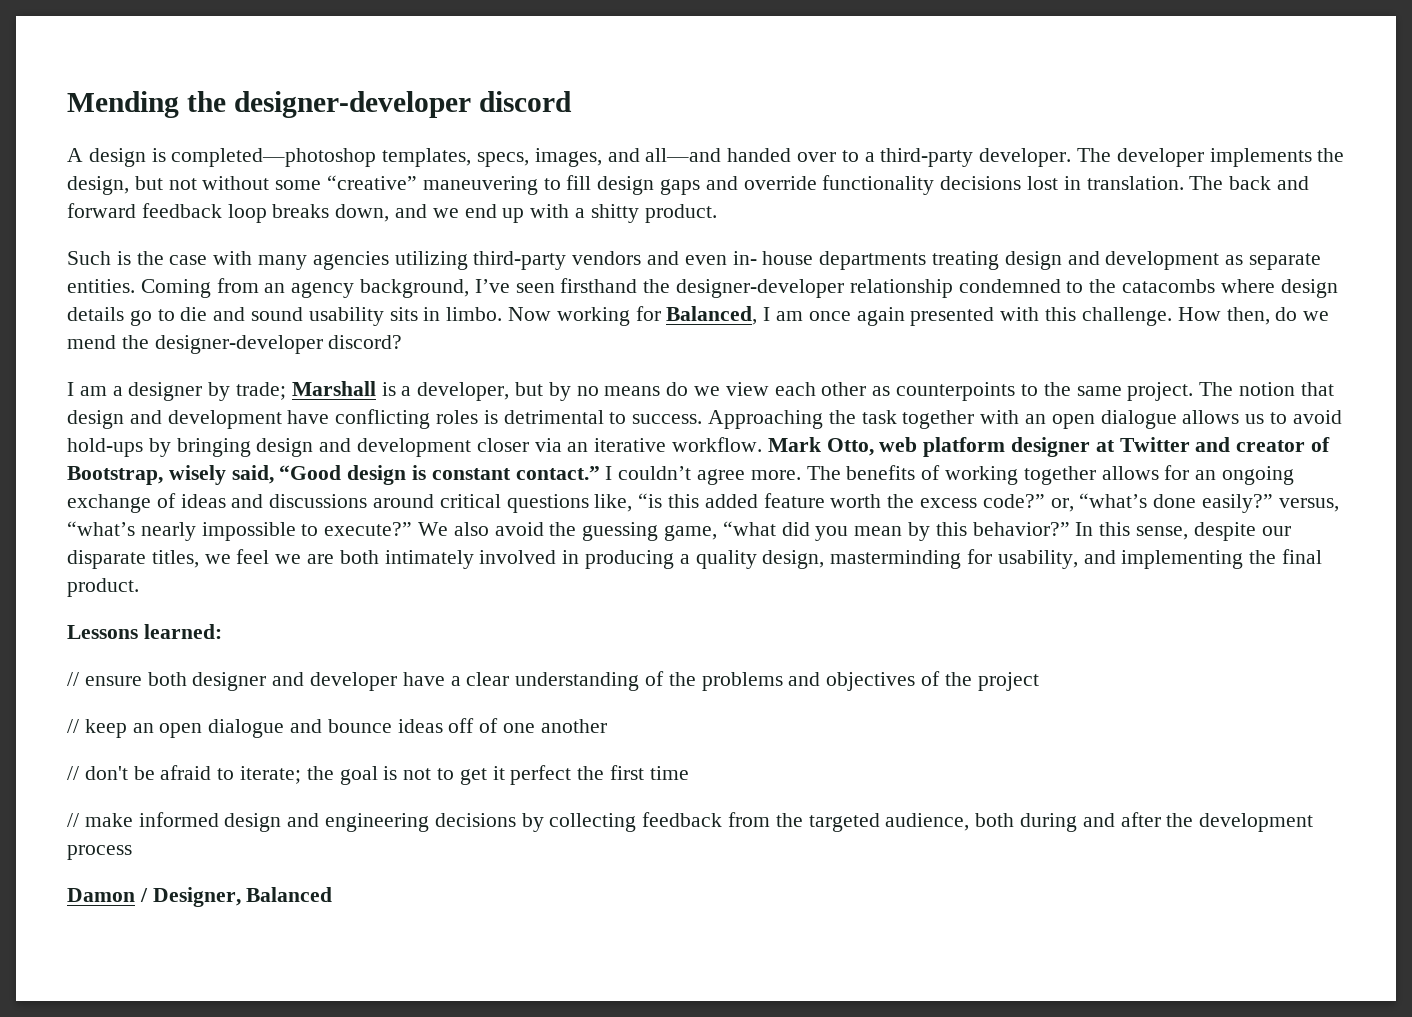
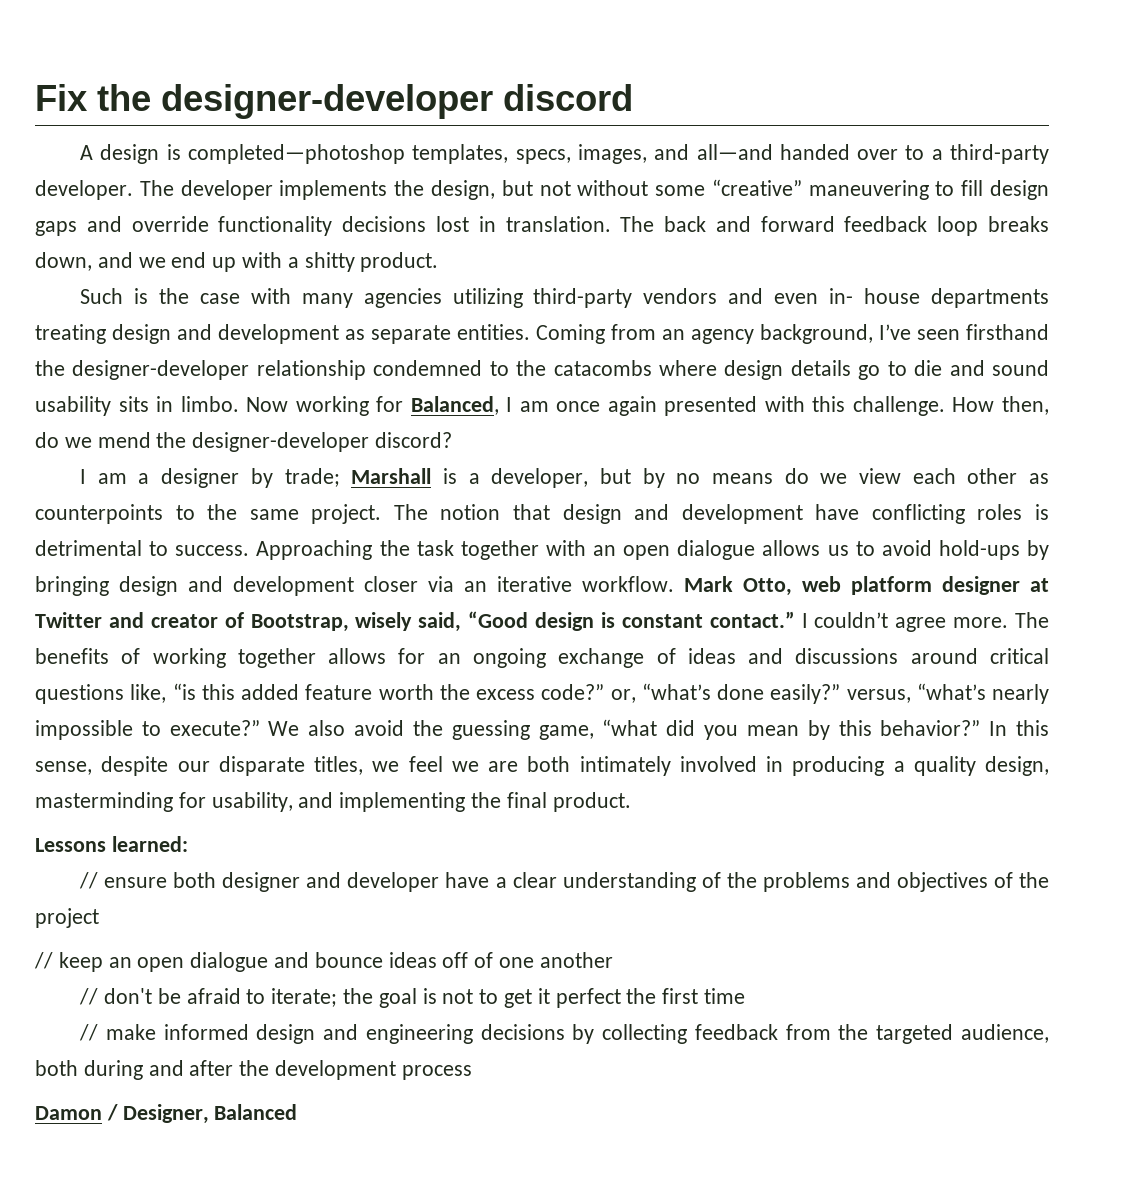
[67,91,179,118] Mending -> [35,84,88,111] Fix

